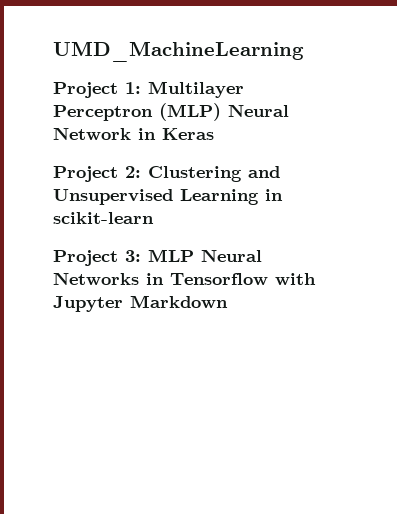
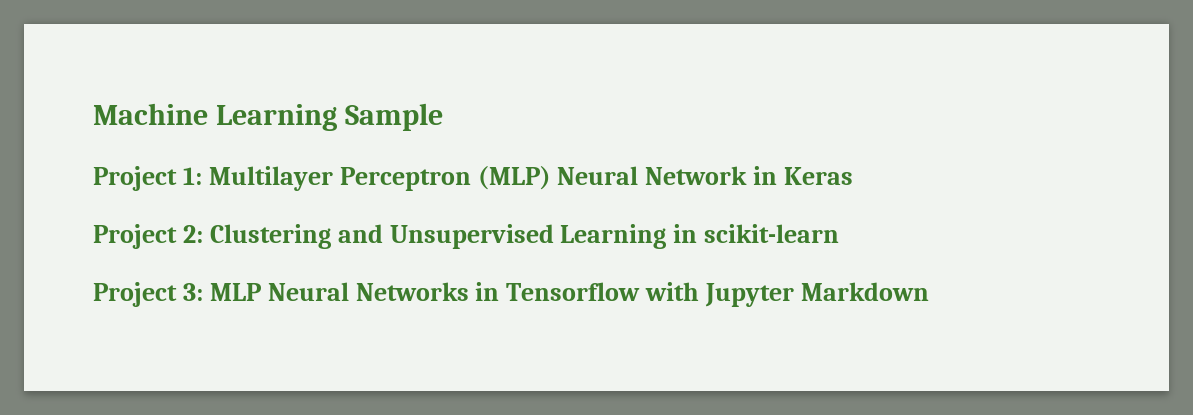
[53,41,304,62] UMD_MachineLearning -> [93,103,443,131] Machine Learning Sample

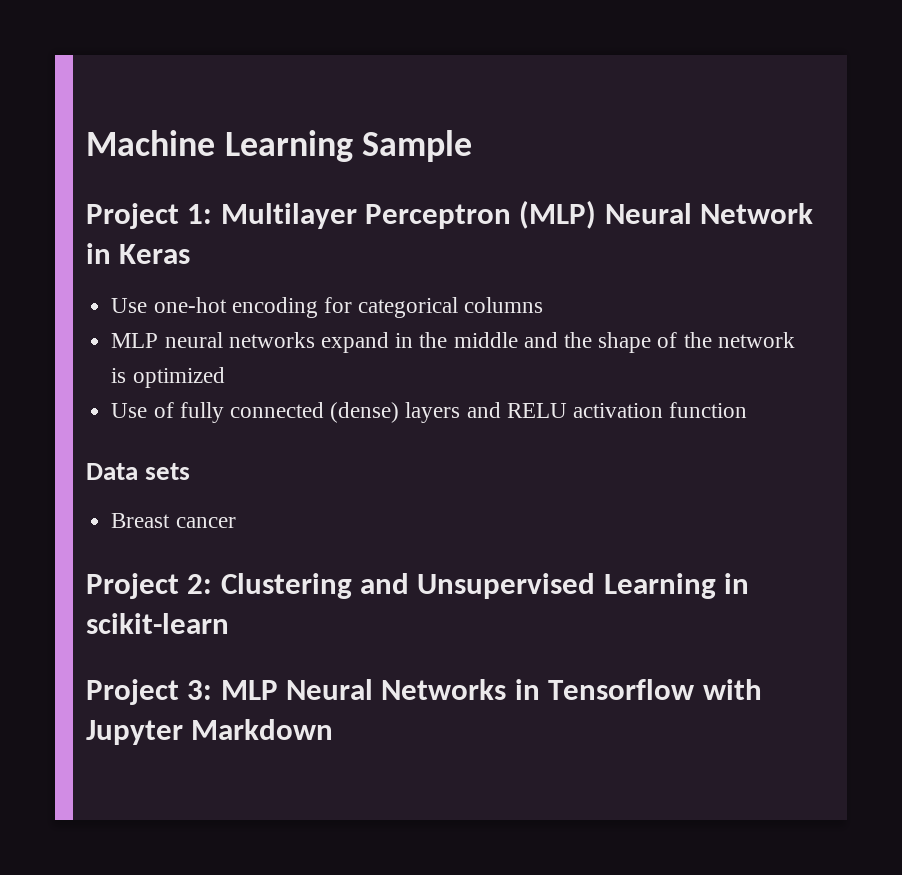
(854, 176) none -> [111,297,544,318] [111,332,795,353] [111,367,225,388] [111,402,748,423] [86,463,191,480] [111,513,236,528] // Use one-hot encoding for categorical columns // MLP neural networks expand in the middle and the shape of the network is optimized // Use of fully connected (dense) layers and RELU activation function // Data sets // Breast cancer

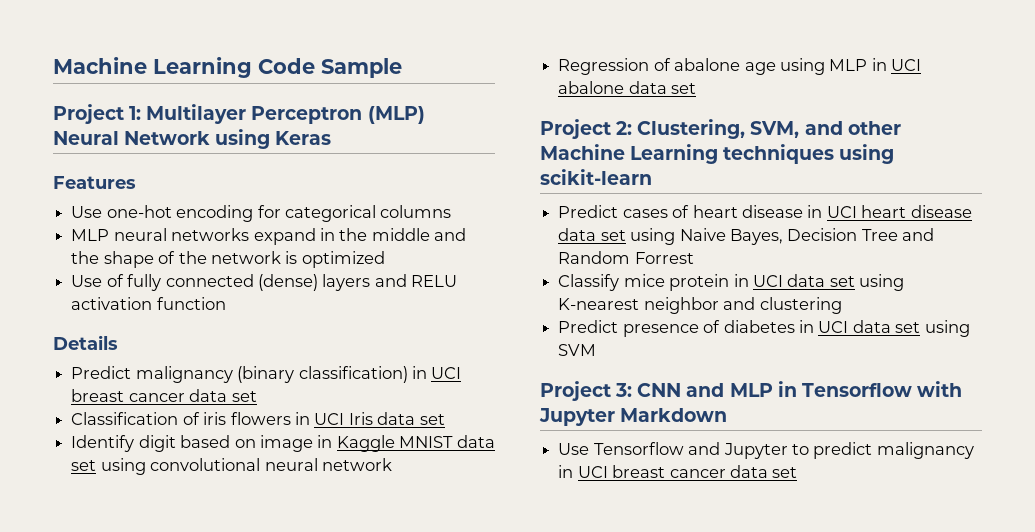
[86,130,353,162] Machine Learning -> [53,57,315,78] Machine Learning Code
[86,243,111,264] in -> [215,129,271,149] using
(191, 254) none -> [53,176,136,189] // Features
[86,463,191,480] [111,513,236,528] [86,573,750,599] [86,613,229,634] Data sets // Breast cancer // Project 2: Clustering and Unsupervised Learning in scikit-learn -> [53,335,118,350] [71,366,462,383] [71,389,257,402] [71,412,445,425] [71,435,495,452] [71,458,392,475] [558,58,922,75] [558,81,697,94] [540,119,901,139] [540,144,895,164] [540,169,652,185] [558,205,972,218] [558,228,935,245] [558,251,694,264] [558,274,905,291] [558,297,842,314] [558,320,970,337] [558,344,597,356] Details // Predict malignancy (binary classification) in UCI breast cancer data set // Classification of iris flowers in UCI Iris data set // Identify digit based on image in Kaggle MNIST data set using convolutional neural network // Regression of abalone age using MLP in UCI abalone data set // Project 2: Clustering, SVM, and other Machine Learning techniques using scikit-learn // Predict cases of heart disease in UCI heart disease data set using Naive Bayes, Decision Tree and Random Forrest // Classify mice protein in UCI data set using K-nearest neighbor and clustering // Predict presence of diabetes in UCI data set using SVM
[220,679,507,700] MLP Neural Networks -> [637,383,773,397] CNN and MLP
(334, 729) none -> [558,442,974,459] [558,465,798,478] // Use Tensorflow and Jupyter to predict malignancy in UCI breast cancer data set

